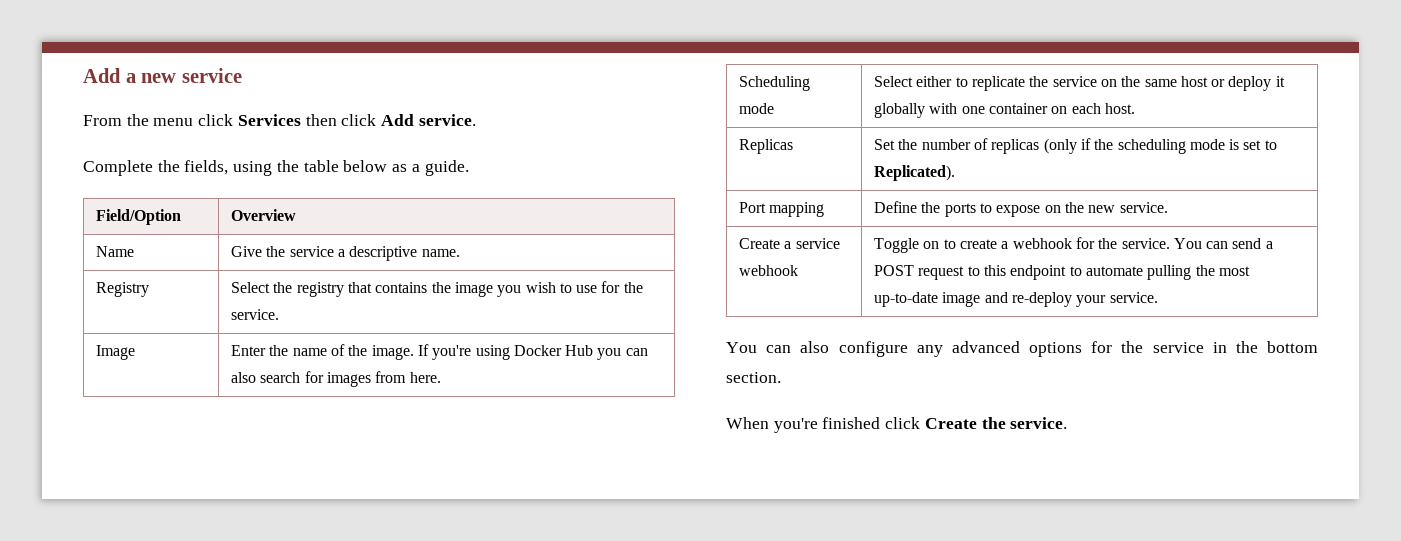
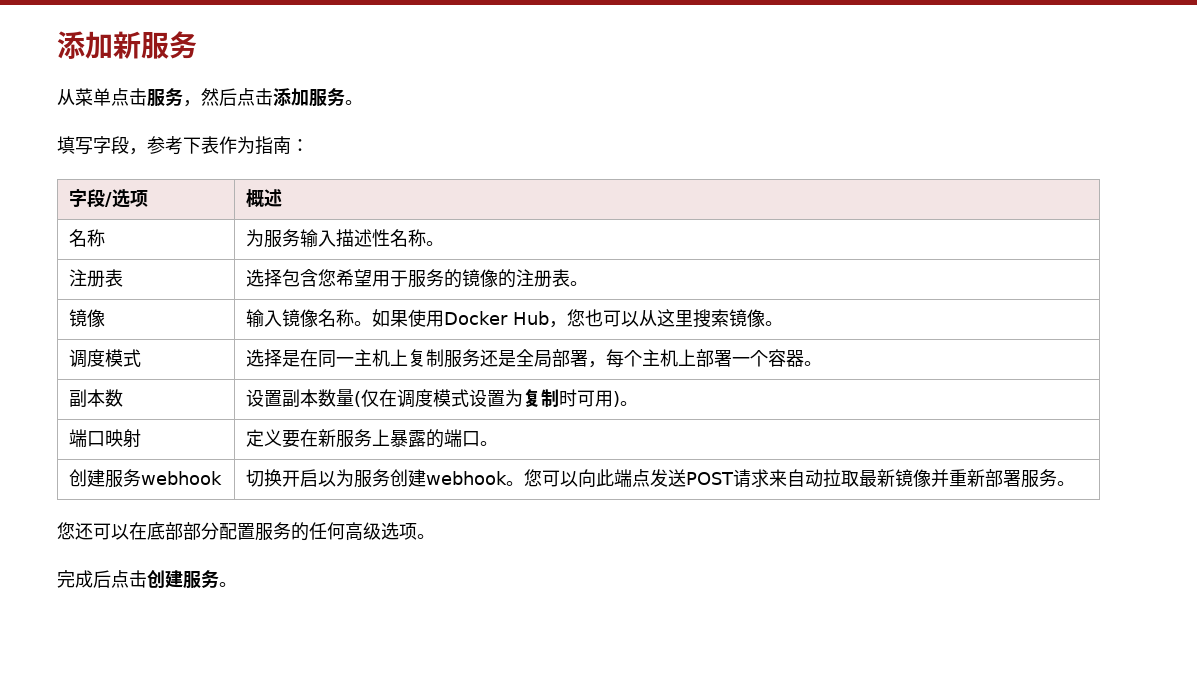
[83,68,242,83] [83,114,476,126] [83,160,469,176] [95,209,181,225] [230,209,296,221] [95,246,134,257] [230,246,460,261] [95,282,149,297] [230,281,643,297] [230,309,279,320] [95,345,135,360] [230,344,648,360] [230,371,441,387] [738,76,810,91] [738,103,774,114] [873,76,1285,91] [873,103,1135,118] [738,139,793,154] [873,138,1277,154] [873,165,955,181] [738,202,825,217] [873,201,1168,217] [738,238,840,249] [738,265,798,276] [873,237,1273,253] [873,265,1250,280] [873,292,1158,307] [726,341,1318,357] [726,372,781,383] [726,417,1068,433] Add a new service // From the menu click Services then click Add service. // Complete the fields, using the table below as a guide. // Field/Option | Overview // Name | Give the service a descriptive name. // Registry | Select the registry that contains the image you wish to use for the service. // Image | Enter the name of the image. If you're using Docker Hub you can also search for images from here. // Scheduling mode | Select either to replicate the service on the same host or deploy it globally with one container on each host. // Replicas | Set the number of replicas (only if the scheduling mode is set to Replicated). // Port mapping | Define the ports to expose on the new service. // Create a service webhook | Toggle on to create a webhook for the service. You can send a POST request to this endpoint to automate pulling the most up-to-date image and re-deploy your service. // You can also configure any advanced options for the service in the bottom section. // When you're finished click Create the service. -> [57,31,197,59] [57,88,363,107] [57,136,309,155] [69,189,149,208] [246,189,283,207] [69,229,106,247] [246,229,445,248] [69,269,124,287] [246,269,589,288] [69,309,106,327] [246,309,784,328] [69,349,142,368] [246,349,823,368] [69,389,124,408] [246,389,639,408] [69,429,142,448] [246,429,499,448] [69,469,223,488] [246,469,1076,488] [57,522,435,541] [57,570,237,589] 添加新服务 // 从菜单点击服务，然后点击添加服务。 // 填写字段，参考下表作为指南： // 字段/选项 | 概述 // 名称 | 为服务输入描述性名称。 // 注册表 | 选择包含您希望用于服务的镜像的注册表。 // 镜像 | 输入镜像名称。如果使用Docker Hub，您也可以从这里搜索镜像。 // 调度模式 | 选择是在同一主机上复制服务还是全局部署，每个主机上部署一个容器。 // 副本数 | 设置副本数量(仅在调度模式设置为复制时可用)。 // 端口映射 | 定义要在新服务上暴露的端口。 // 创建服务webhook | 切换开启以为服务创建webhook。您可以向此端点发送POST请求来自动拉取最新镜像并重新部署服务。 // 您还可以在底部部分配置服务的任何高级选项。 // 完成后点击创建服务。

